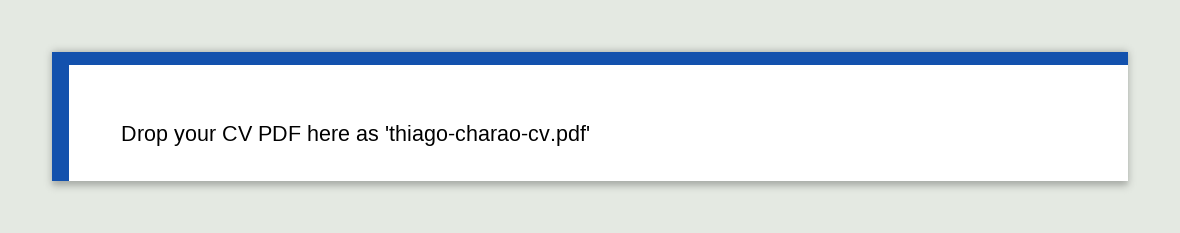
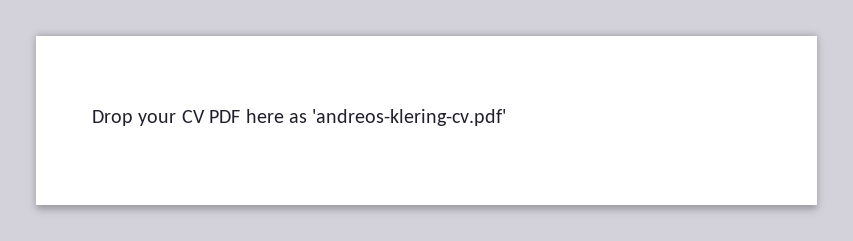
[385,125,590,146] 'thiago-charao-cv.pdf' -> [312,109,507,126] 'andreos-klering-cv.pdf'

